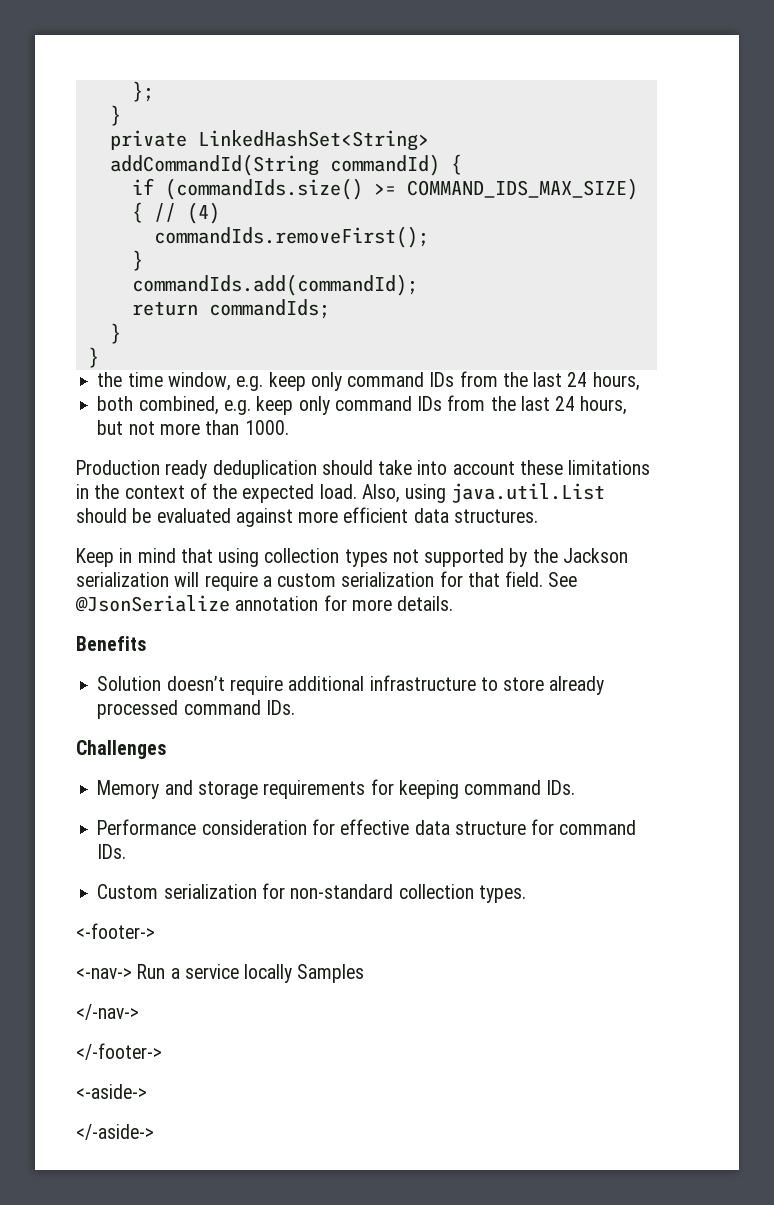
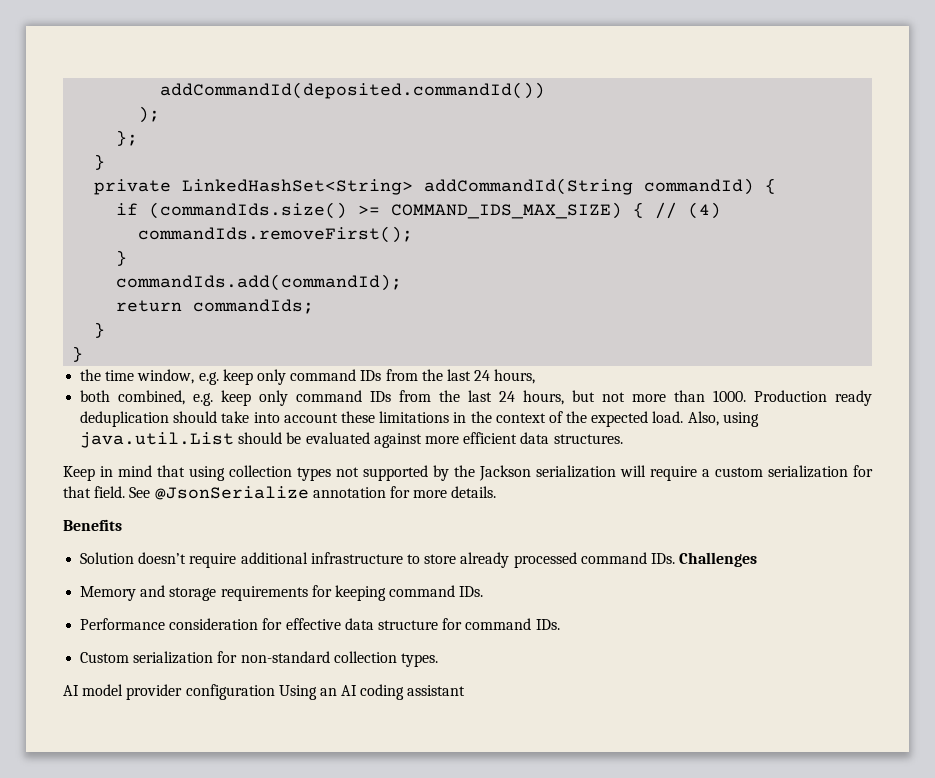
(131, 91) none -> [160,82,546,99] [138,106,161,123] addCommandId(deposited.commandId()) // ); //
(289, 427) // -> (747, 396) none
(295, 707) // -> (675, 558) none
[76,923,155,939] [76,964,365,983] [76,1004,139,1020] [76,1043,162,1060] [76,1084,147,1099] [76,1124,154,1140] <-footer-> // <-nav-> Run a service locally Samples // </-nav-> // </-footer-> // <-aside-> // </-aside-> -> [63,684,466,700] AI model provider configuration Using an AI coding assistant

